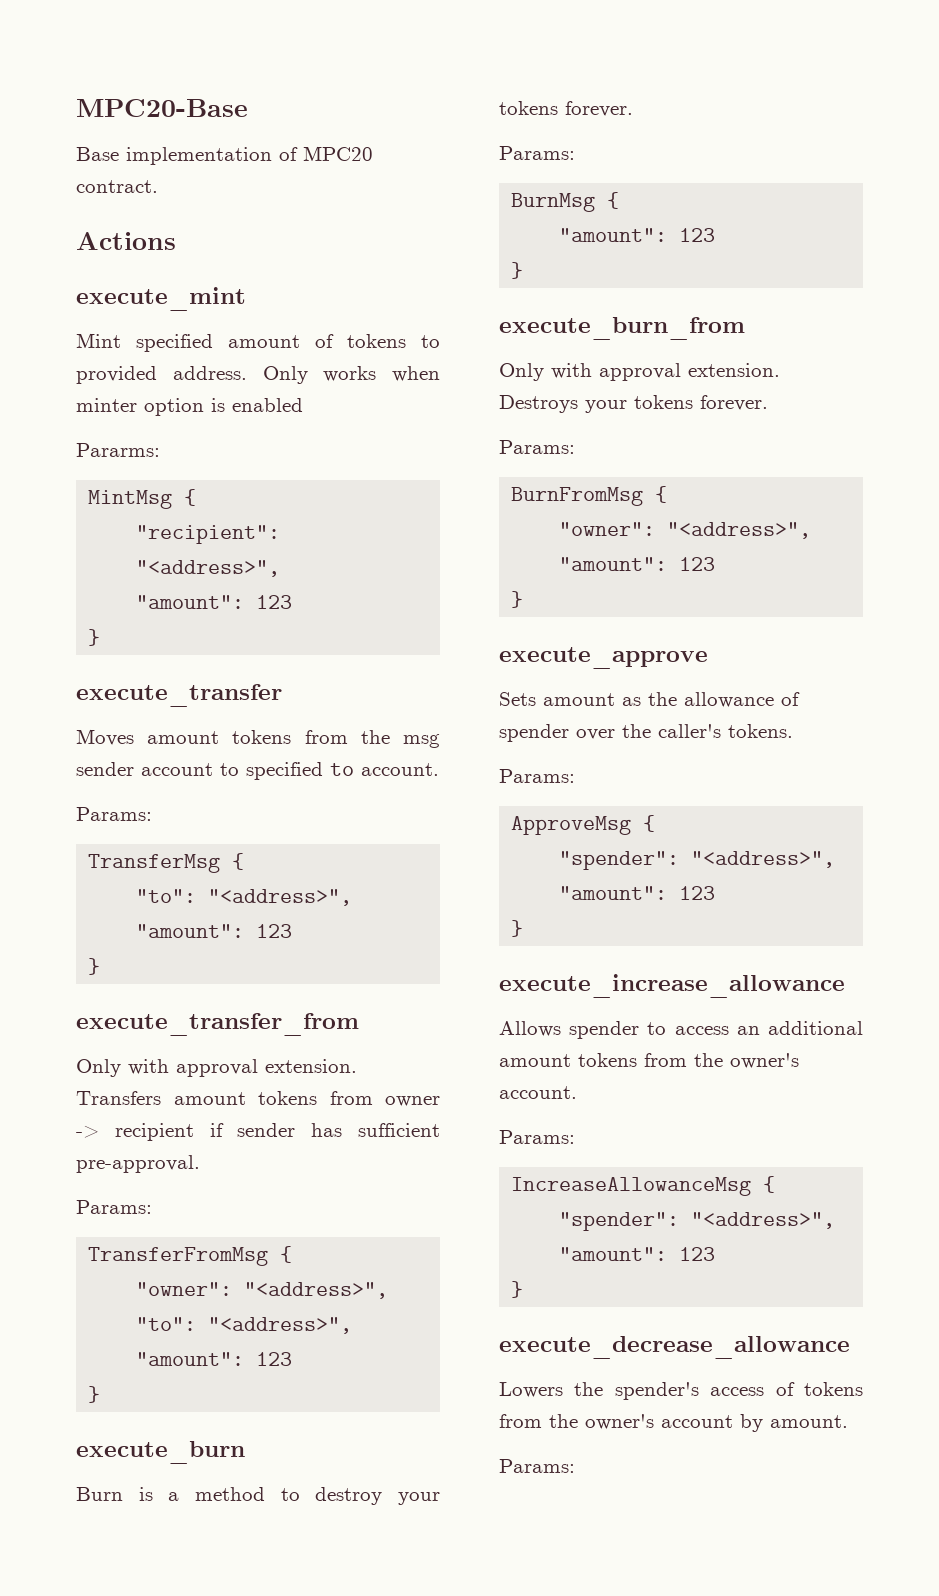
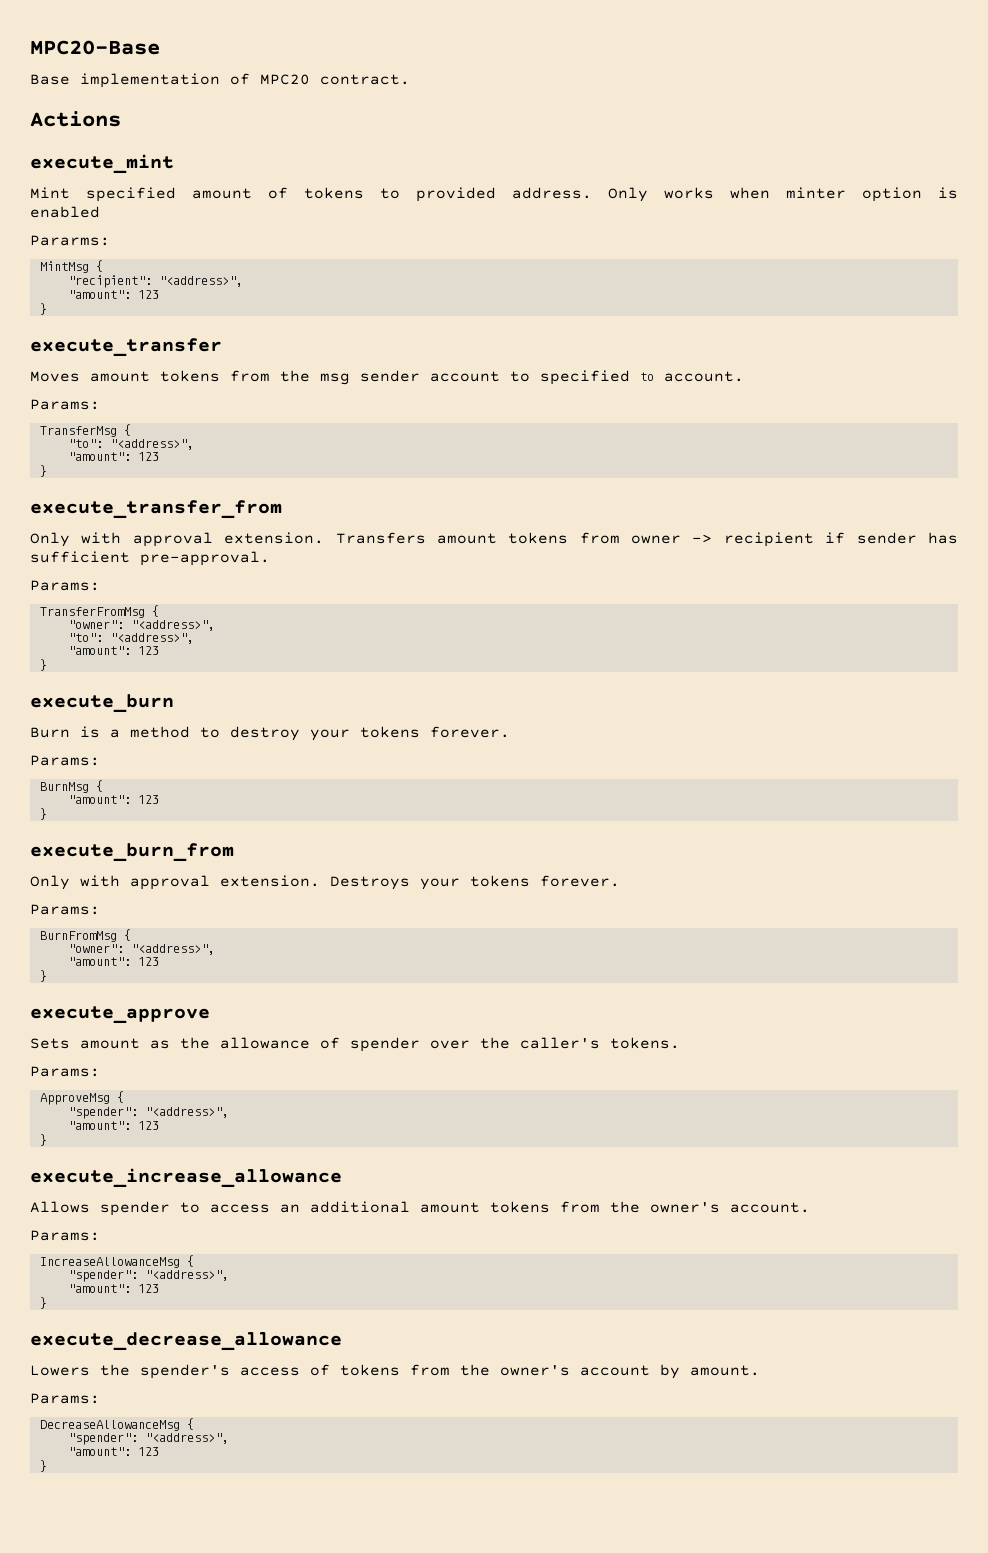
(575, 1466) none -> [39,1418,194,1431] [67,1433,229,1445] [67,1447,159,1456] [39,1460,47,1472] // DecreaseAllowanceMsg { // "spender": "<address>", // "amount": 123 // }

